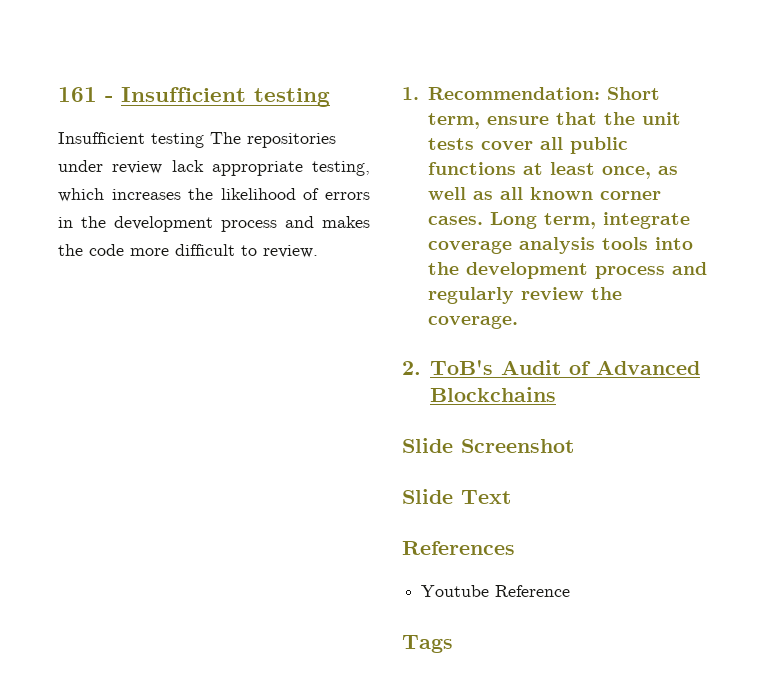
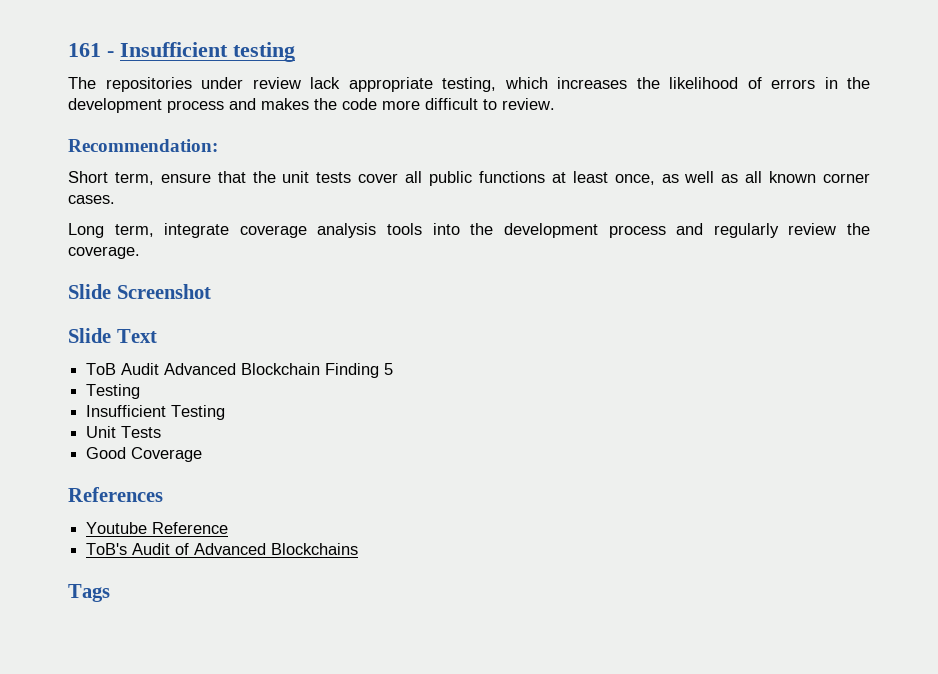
[58,132,204,148] Insufficient testing -> (295, 52) none
[402,87,419,100] 1. -> (555, 104) none
(601, 93) none -> (218, 145) //
(484, 220) none -> (115, 199) //
[402,361,421,375] 2. -> [68,284,211,299] [68,328,157,343] [86,363,394,378] [86,384,141,399] [86,405,226,420] [86,426,162,438] [86,447,203,462] [68,487,163,502] [86,522,229,534] Slide Screenshot // Slide Text // ToB Audit Advanced Blockchain Finding 5 // Testing // Insufficient Testing // Unit Tests // Good Coverage // References // Youtube Reference //
[402,438,574,453] [402,489,511,504] [402,541,515,555] [421,585,571,597] // Slide Screenshot // Slide Text // References // Youtube Reference -> (359, 549) none

